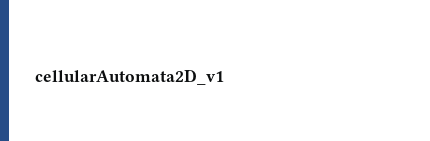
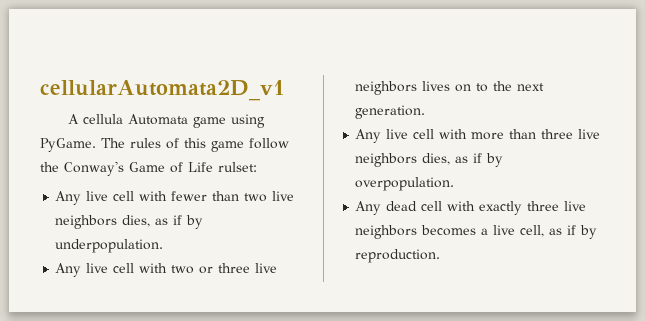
(224, 77) none -> [67,114,265,128] [40,138,289,152] [40,161,257,176] [55,191,295,205] [55,215,204,229] [55,239,164,253] [55,263,278,277] [355,81,545,95] [355,105,426,119] [355,129,601,143] [355,153,504,167] [355,177,455,191] [355,201,587,215] [355,225,598,239] [355,249,441,263] // A cellula Automata game using PyGame. The rules of this game follow the Conway's Game of Life rulset: // Any live cell with fewer than two live neighbors dies, as if by underpopulation. // Any live cell with two or three live neighbors lives on to the next generation. // Any live cell with more than three live neighbors dies, as if by overpopulation. // Any dead cell with exactly three live neighbors becomes a live cell, as if by reproduction.

